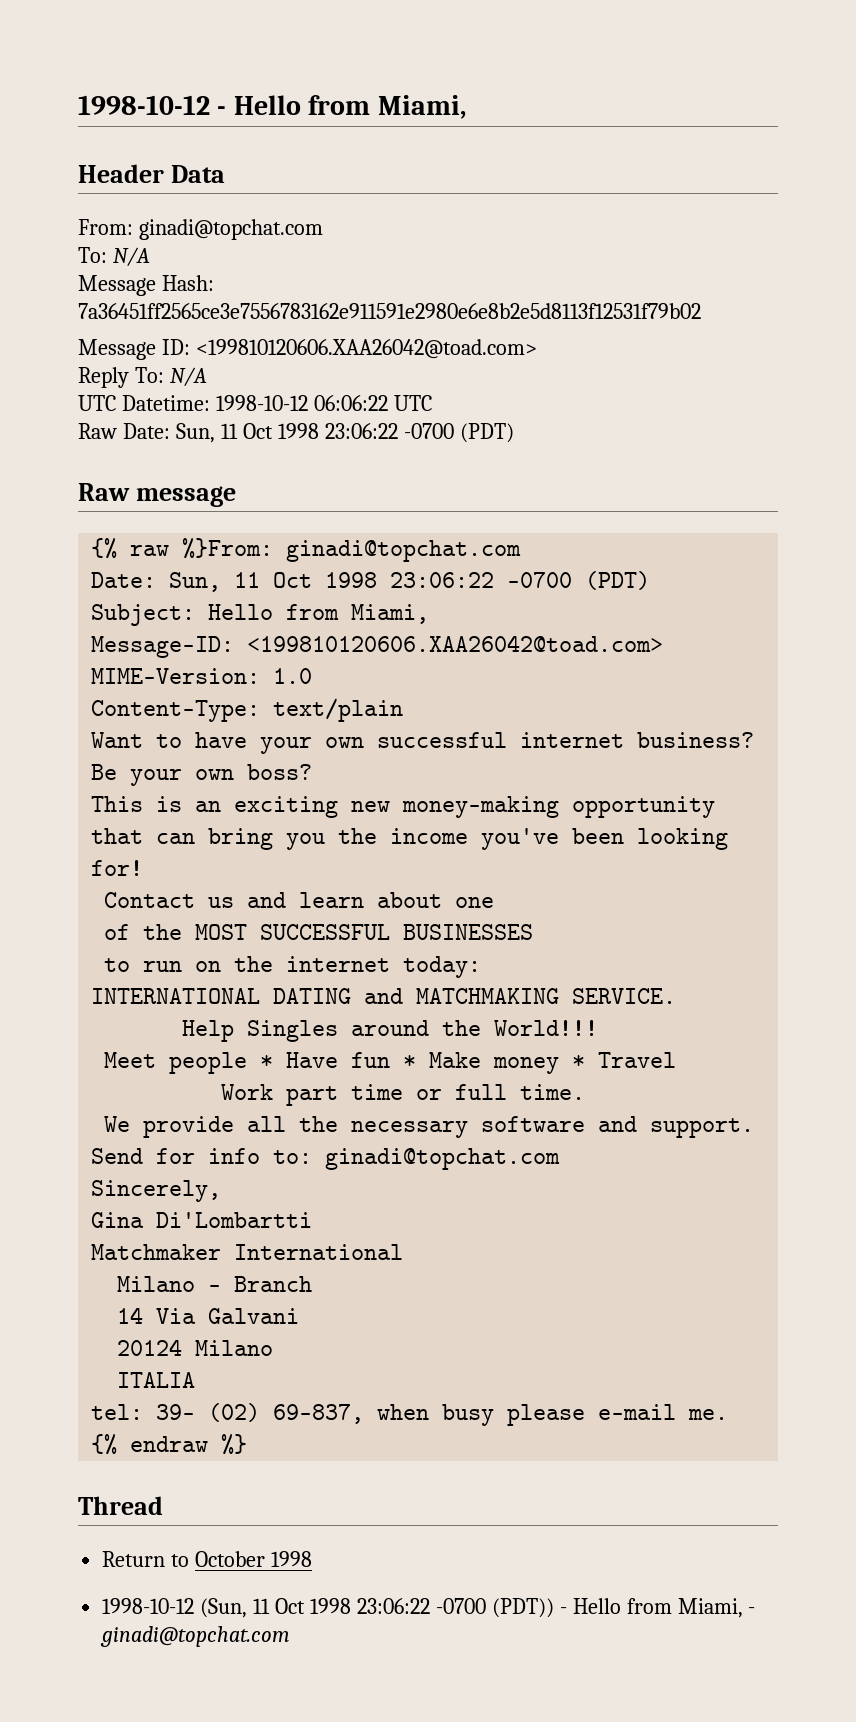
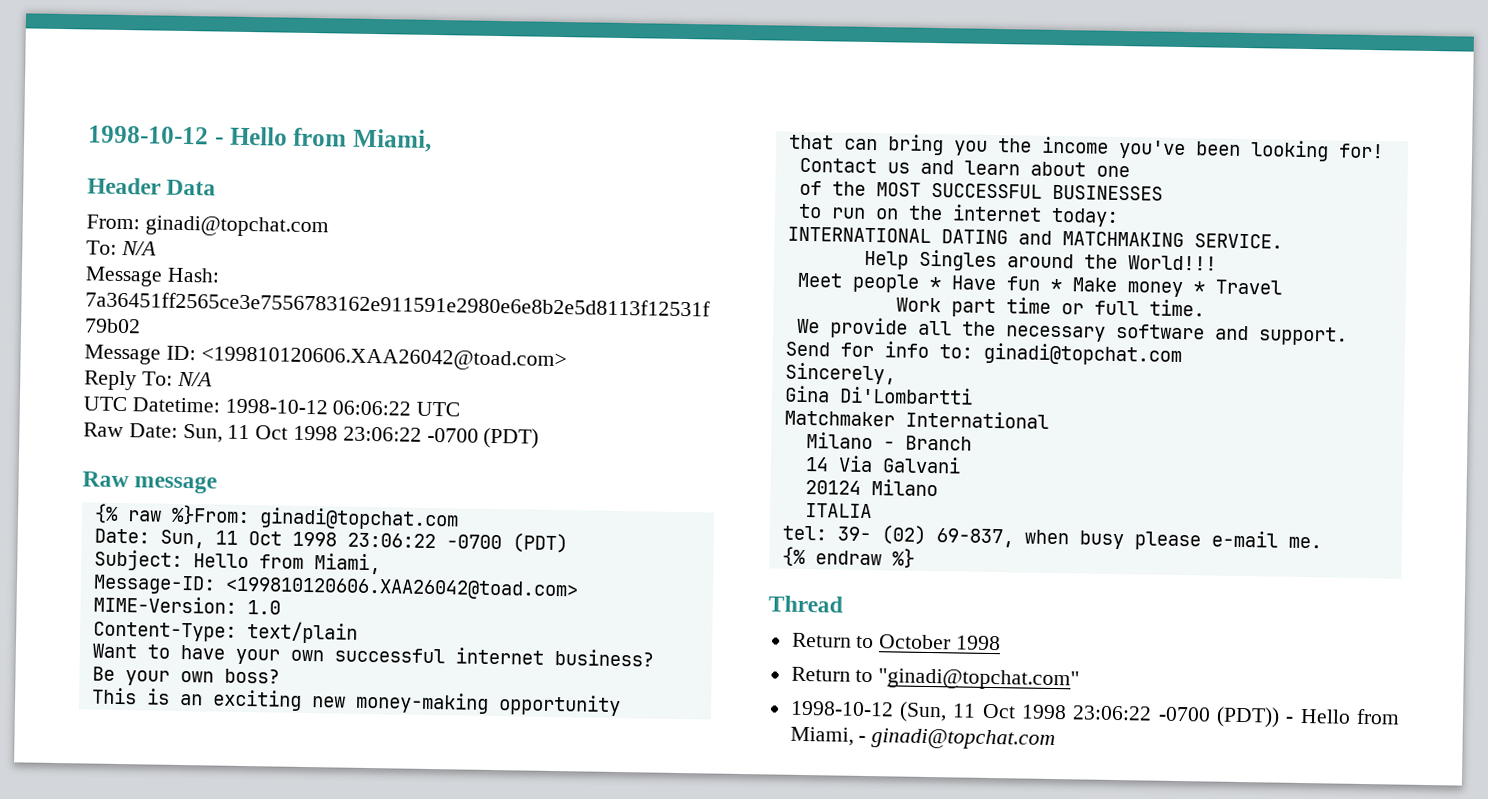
(313, 1559) none -> [790,666,1081,691] // Return to "ginadi@topchat.com"

